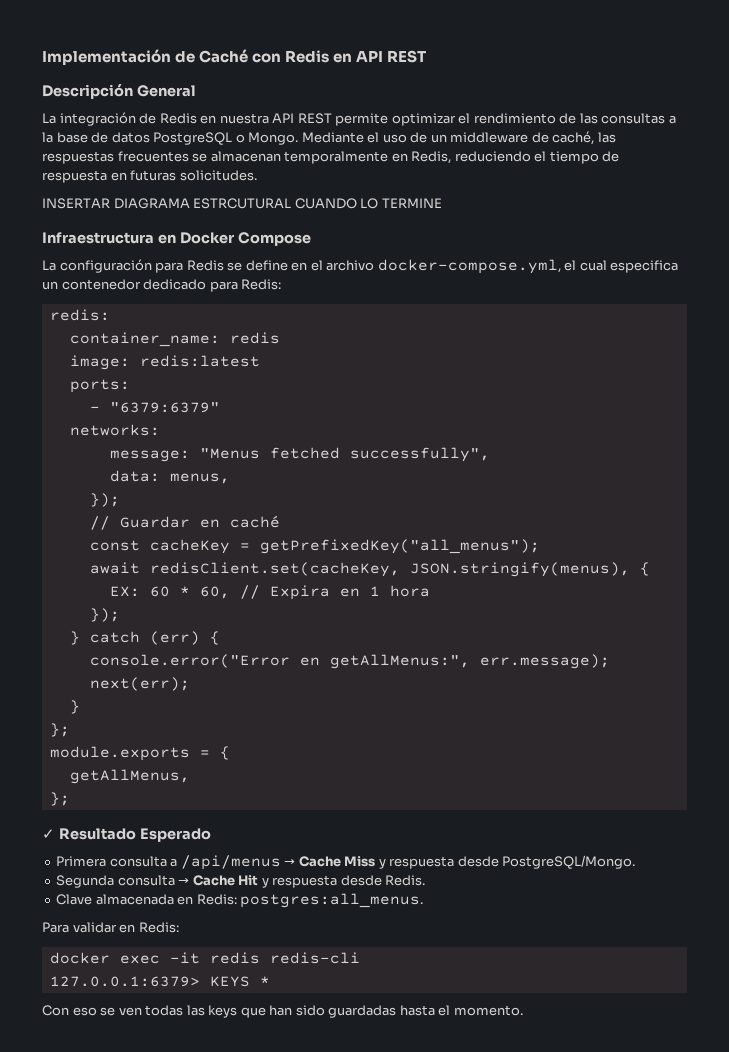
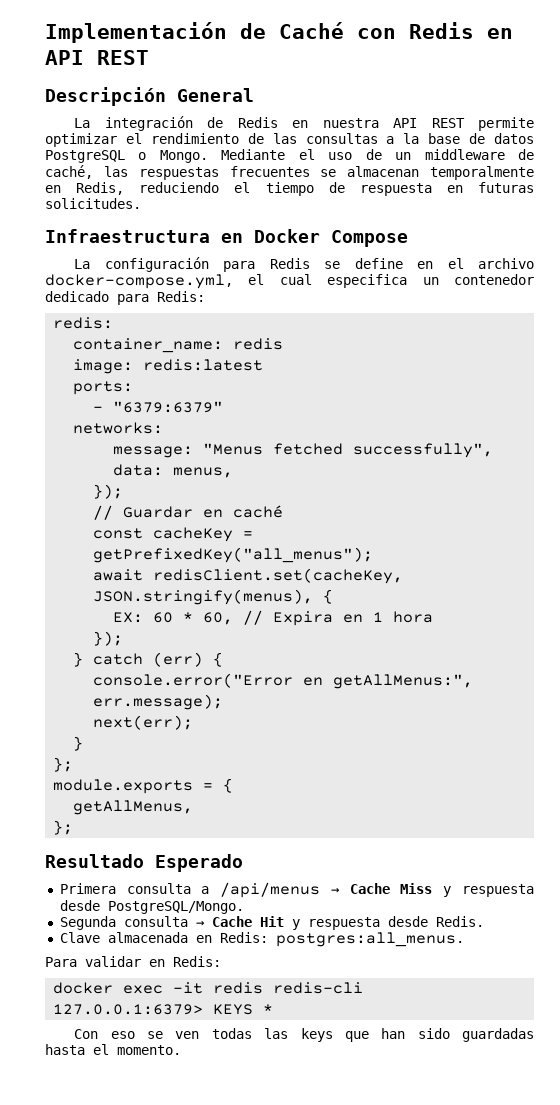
[42,198,442,209] // INSERTAR DIAGRAMA ESTRCUTURAL CUANDO LO TERMINE -> (141, 203) none
[42,829,55,839] ✓ -> (74, 827) none

